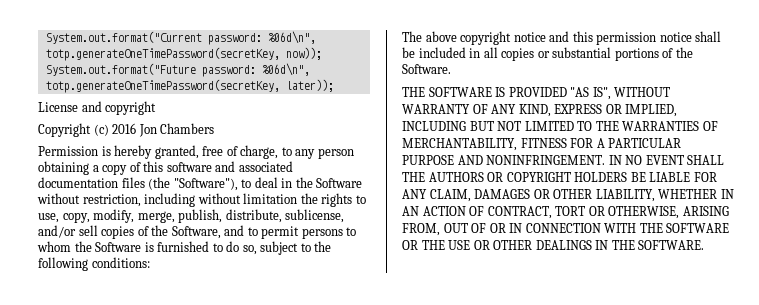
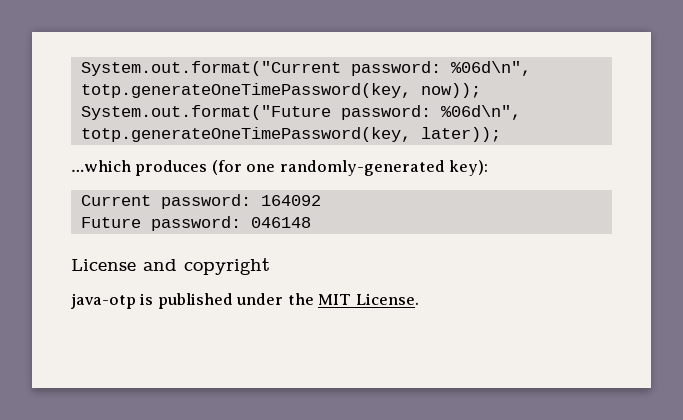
[45,47,280,61] totp.generateOneTimePassword(secretKey, -> [80,83,411,98] totp.generateOneTimePassword(key,
[45,79,280,93] totp.generateOneTimePassword(secretKey, -> [80,127,411,142] totp.generateOneTimePassword(key,
[38,101,157,115] [38,123,215,137] [38,145,354,159] [38,161,293,175] [38,177,363,191] [37,193,366,207] [38,209,345,223] [38,225,357,239] [37,241,332,255] [38,257,150,271] [402,31,722,45] [402,47,693,61] [402,64,451,74] [402,87,671,100] [402,104,678,117] [402,121,718,131] [402,138,682,151] [402,155,725,165] [402,172,717,182] [402,189,734,202] [402,206,729,219] [402,223,730,236] [402,240,705,250] License and copyright // Copyright (c) 2016 Jon Chambers // Permission is hereby granted, free of charge, to any person obtaining a copy of this software and associated documentation files (the "Software"), to deal in the Software without restriction, including without limitation the rights to use, copy, modify, merge, publish, distribute, sublicense, and/or sell copies of the Software, and to permit persons to whom the Software is furnished to do so, subject to the following conditions: // The above copyright notice and this permission notice shall be included in all copies or substantial portions of the Software. // THE SOFTWARE IS PROVIDED "AS IS", WITHOUT WARRANTY OF ANY KIND, EXPRESS OR IMPLIED, INCLUDING BUT NOT LIMITED TO THE WARRANTIES OF MERCHANTABILITY, FITNESS FOR A PARTICULAR PURPOSE AND NONINFRINGEMENT. IN NO EVENT SHALL THE AUTHORS OR COPYRIGHT HOLDERS BE LIABLE FOR ANY CLAIM, DAMAGES OR OTHER LIABILITY, WHETHER IN AN ACTION OF CONTRACT, TORT OR OTHERWISE, ARISING FROM, OUT OF OR IN CONNECTION WITH THE SOFTWARE OR THE USE OR OTHER DEALINGS IN THE SOFTWARE. -> [71,160,489,176] [80,194,321,209] [80,216,311,231] [71,258,270,275] [71,293,419,309] …which produces (for one randomly-generated key): // Current password: 164092 // Future password: 046148 // License and copyright // java-otp is published under the MIT License.

